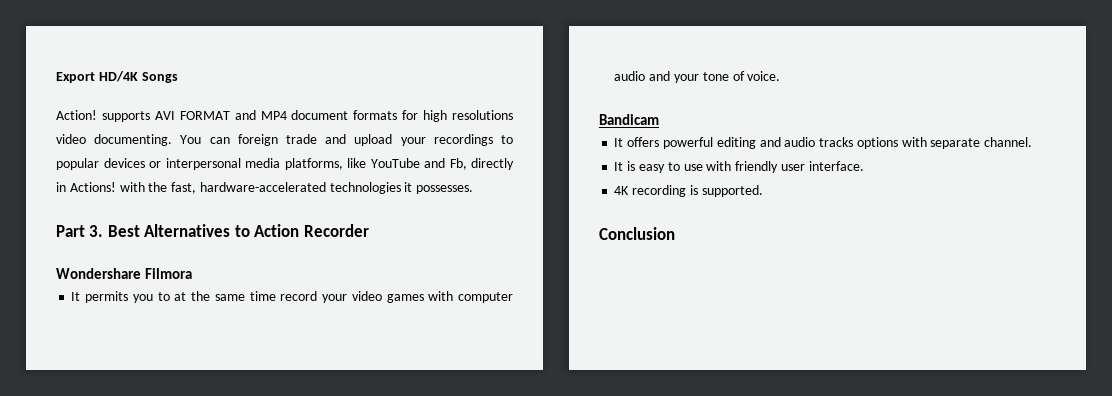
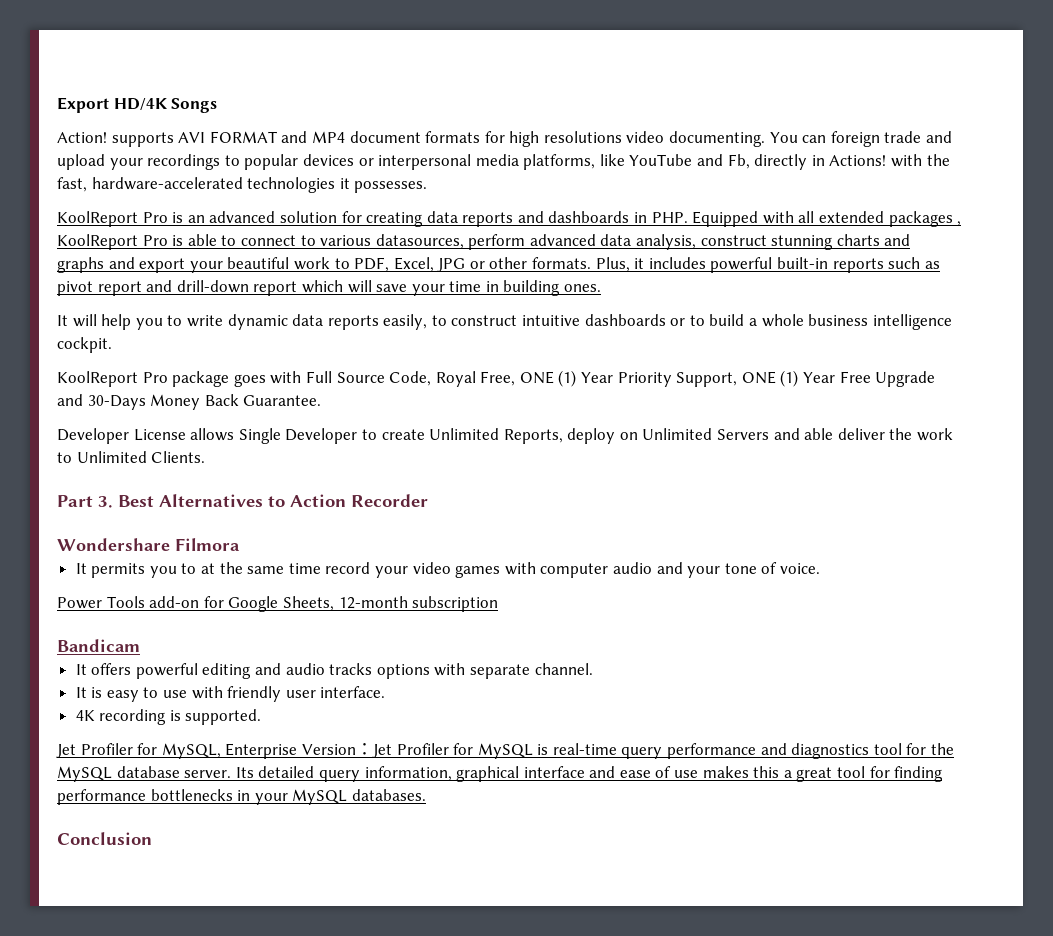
(474, 189) none -> [57,211,962,227] [57,234,911,250] [57,257,940,273] [57,280,602,296] [57,314,952,330] [57,337,112,353] [57,370,936,387] [57,394,322,410] [57,428,954,444] [57,451,206,463] // KoolReport Pro is an advanced solution for creating data reports and dashboards in PHP. Equipped with all extended packages , KoolReport Pro is able to connect to various datasources, perform advanced data analysis, construct stunning charts and graphs and export your beautiful work to PDF, Excel, JPG or other formats. Plus, it includes powerful built-in reports such as pivot report and drill-down report which will save your time in building ones. // It will help you to write dynamic data reports easily, to construct intuitive dashboards or to build a whole business intelligence cockpit. // KoolReport Pro package goes with Full Source Code, Royal Free, ONE (1) Year Priority Support, ONE (1) Year Free Upgrade and 30-Days Money Back Guarantee. // Developer License allows Single Developer to create Unlimited Reports, deploy on Unlimited Servers and able deliver the work to Unlimited Clients.
(781, 76) none -> [57,596,499,612] // Power Tools add-on for Google Sheets, 12-month subscription
(763, 191) none -> [56,743,955,759] [57,766,944,782] [57,789,426,805] // Jet Profiler for MySQL, Enterprise Version：Jet Profiler for MySQL is real-time query performance and diagnostics tool for the MySQL database server. Its detailed query information, graphical interface and ease of use makes this a great tool for finding performance bottlenecks in your MySQL databases.

